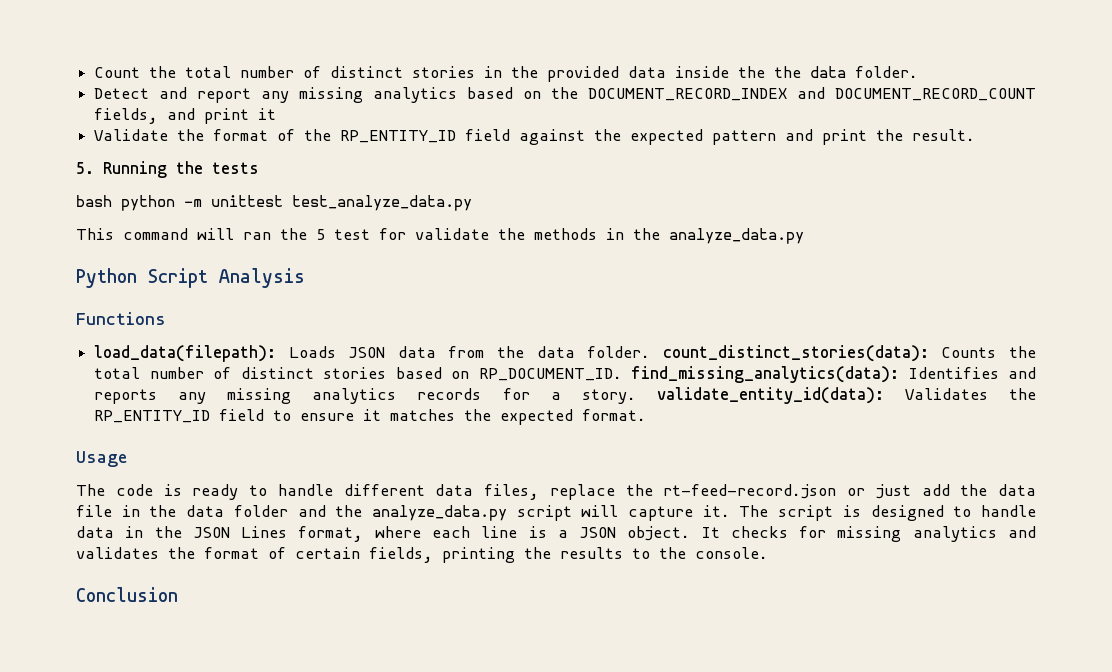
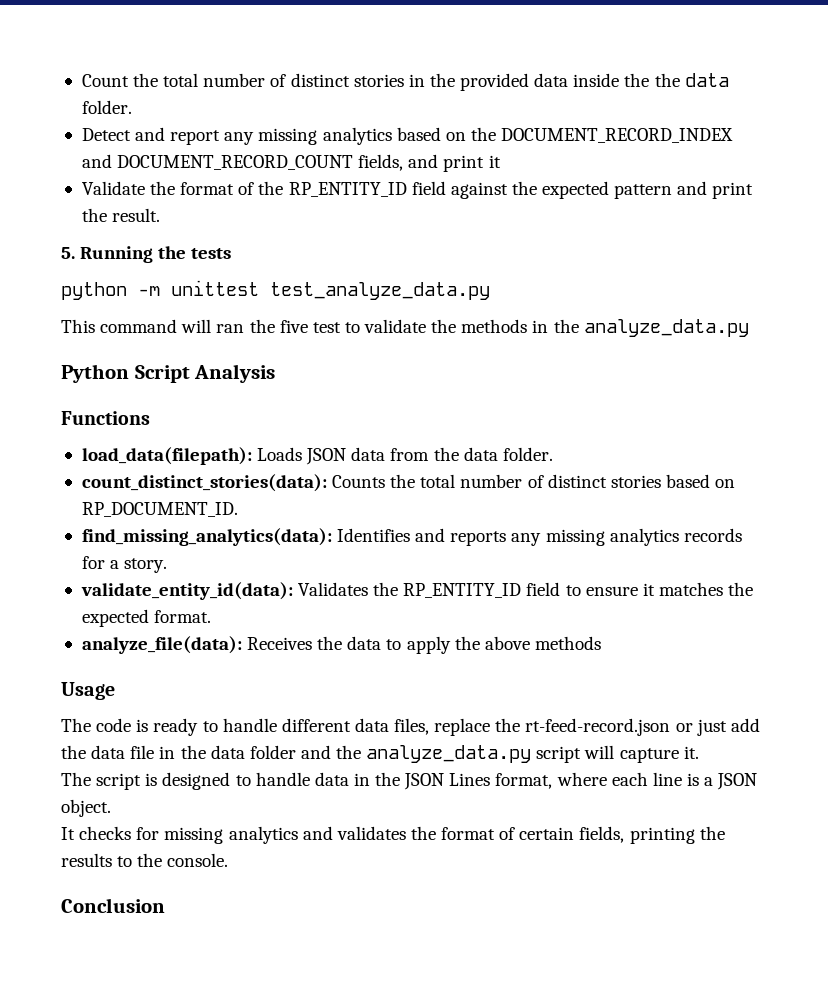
[76,195,112,207] bash -> (232, 253) none
[316,228,406,240] 5 test for -> [279,320,360,333] five test to
(651, 352) none -> (553, 454) //
(622, 374) none -> (238, 509) //
(636, 396) none -> (168, 565) //
(647, 415) none -> [81,636,601,654] // analyze_file(data): Receives the data to apply the above methods
(730, 511) none -> (699, 752) //
(691, 533) none -> (111, 808) //

